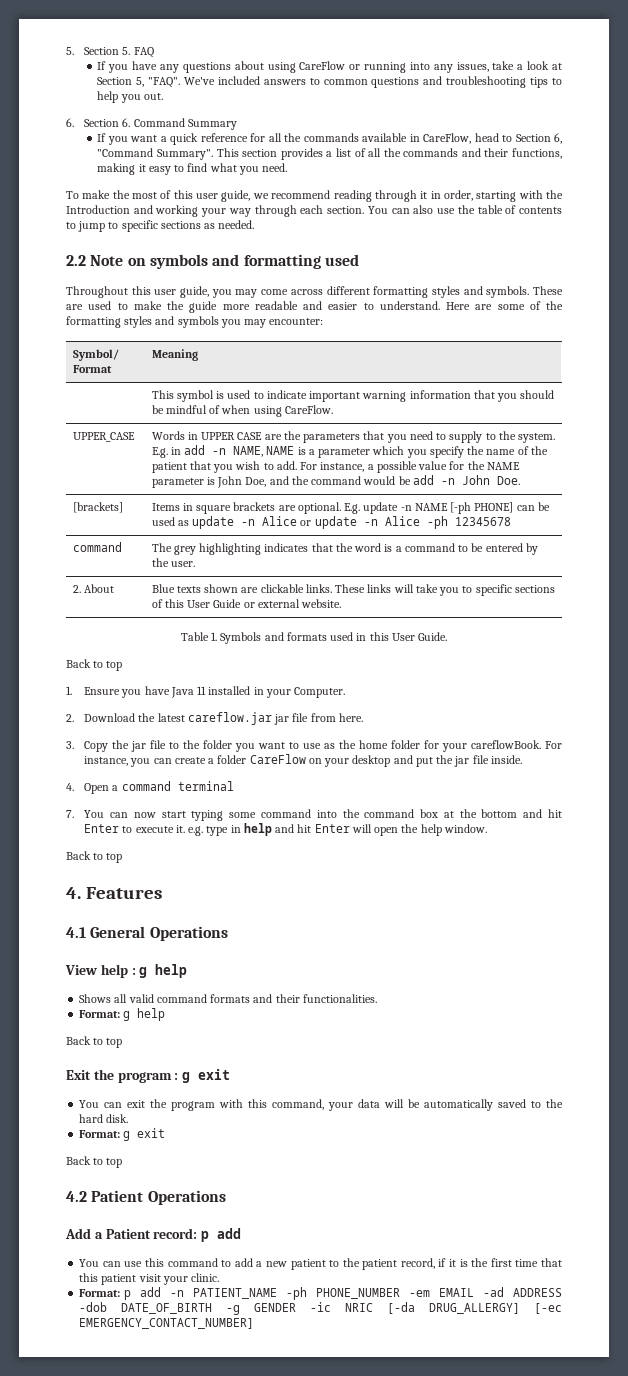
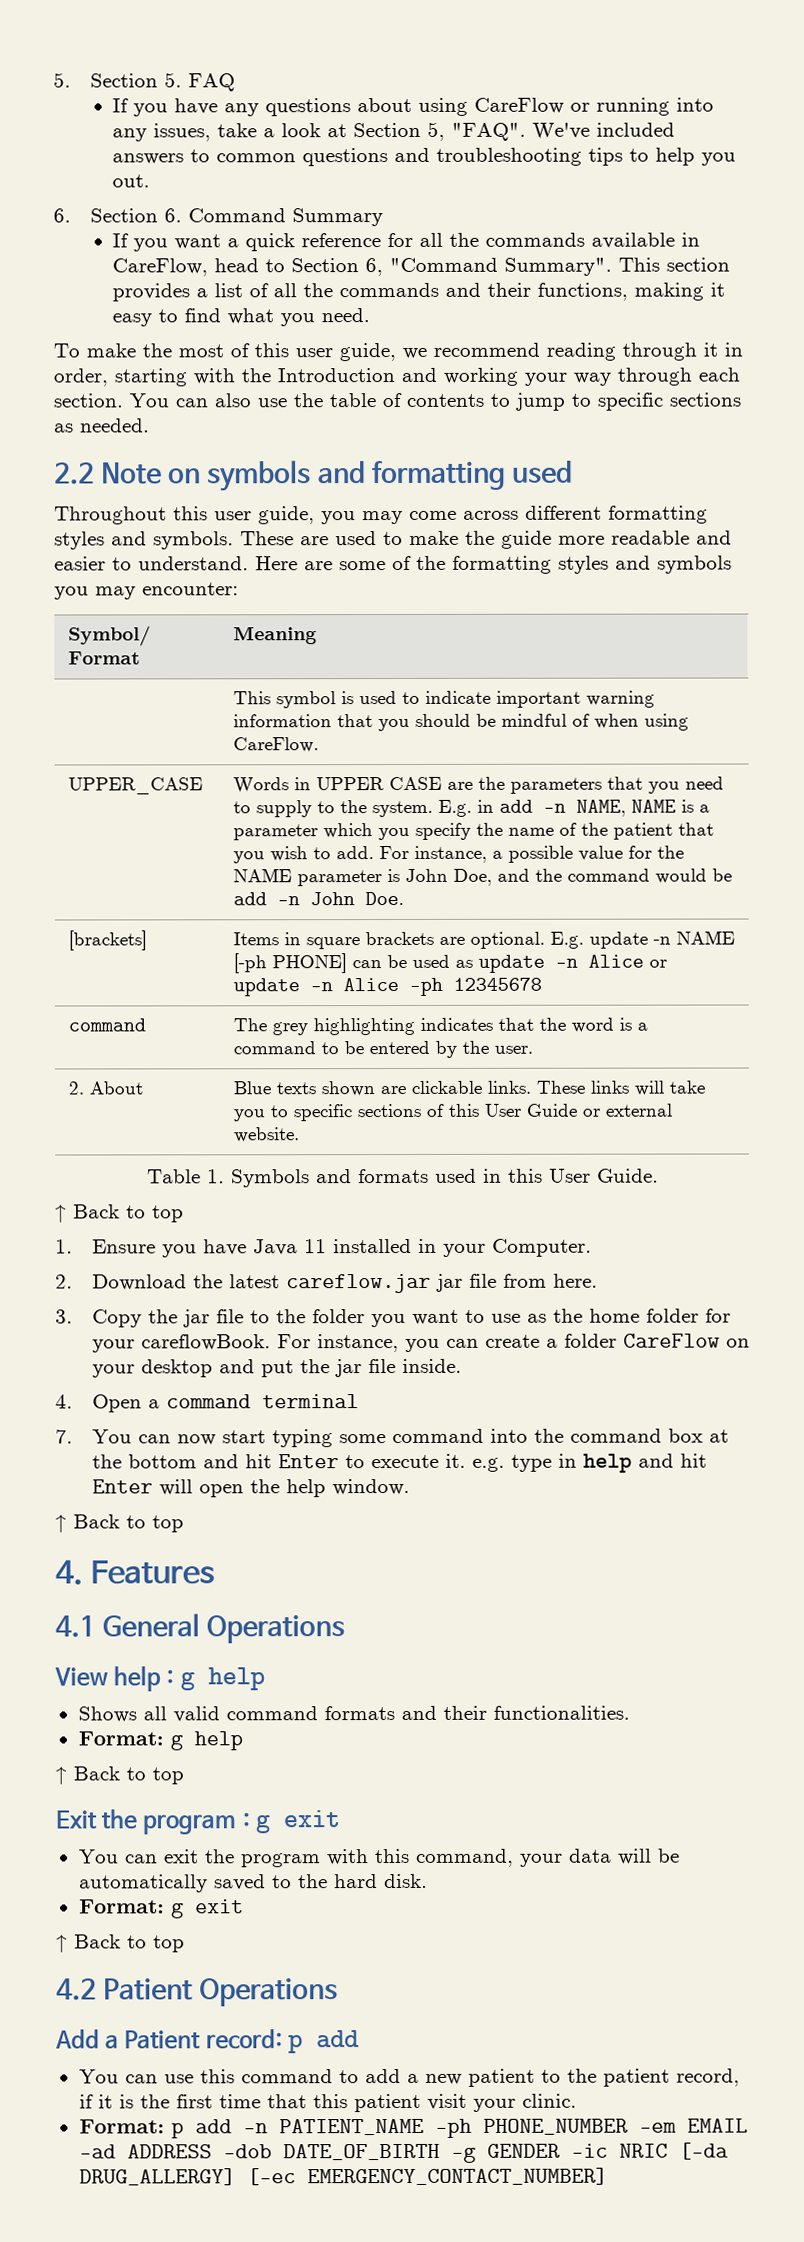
(448, 636) none -> [55,1204,67,1224] ↑
(487, 828) none -> [55,1514,67,1534] ↑
(166, 1014) none -> [55,1766,67,1786] ↑
(166, 1133) none -> [56,1934,68,1954] ↑

